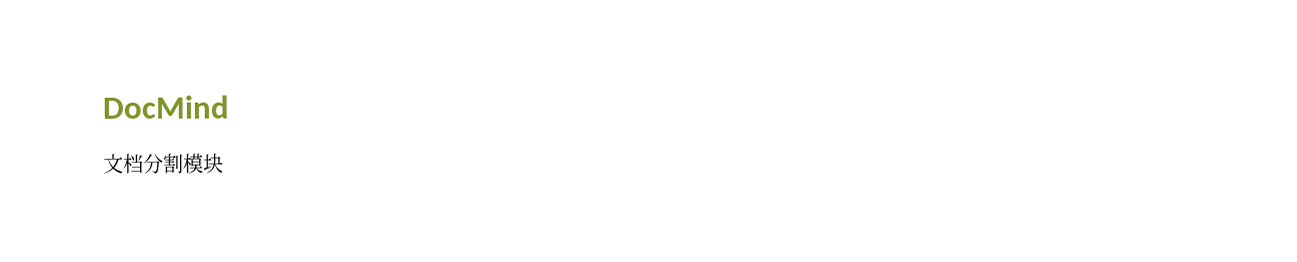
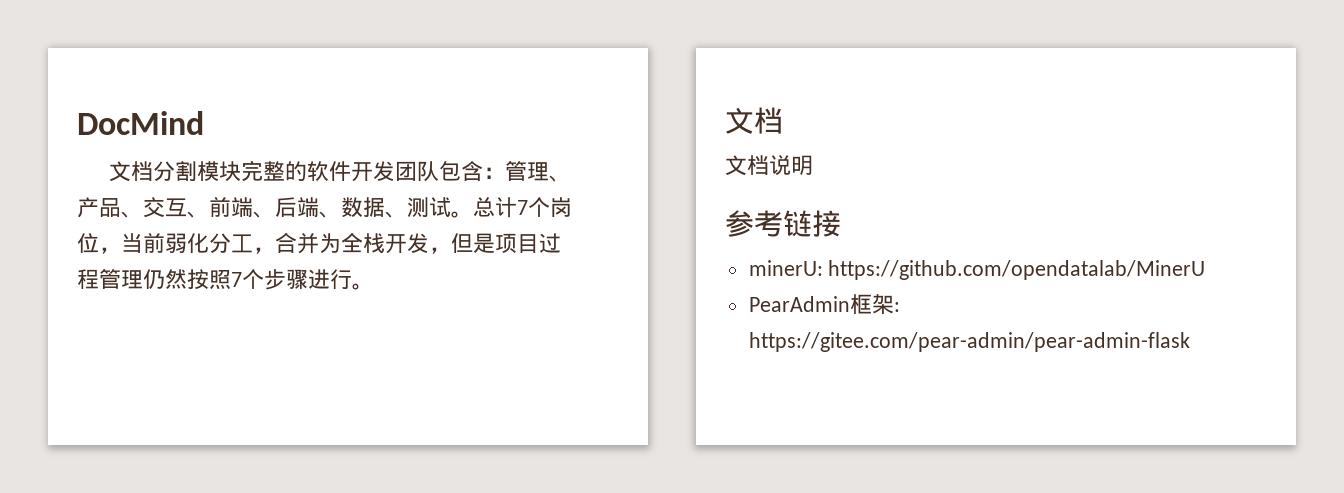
(224, 163) none -> [240,160,571,182] [77,196,572,218] [77,232,561,254] [77,269,374,290] [725,107,783,134] [725,155,813,176] [725,210,841,237] [748,260,1206,280] [748,294,900,315] [748,332,1190,352] 完整的软件开发团队包含：管理、产品、交互、前端、后端、数据、测试。总计7个岗位，当前弱化分工，合并为全栈开发，但是项目过程管理仍然按照7个步骤进行。 // 文档 // 文档说明 // 参考链接 // minerU: https://github.com/opendatalab/MinerU // PearAdmin框架: https://gitee.com/pear-admin/pear-admin-flask

